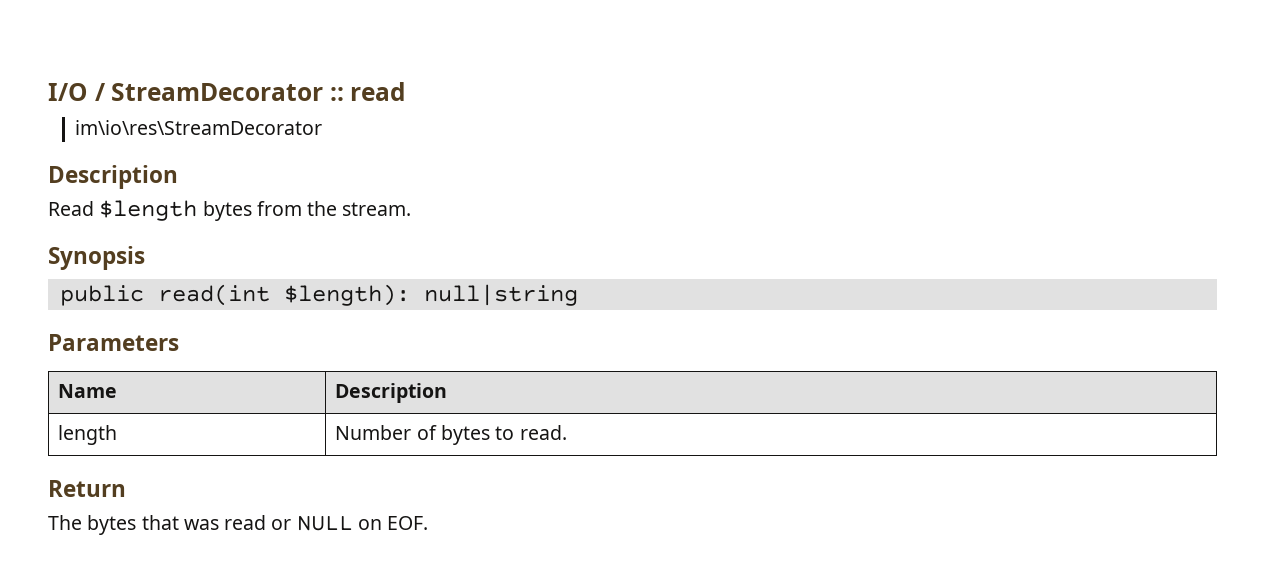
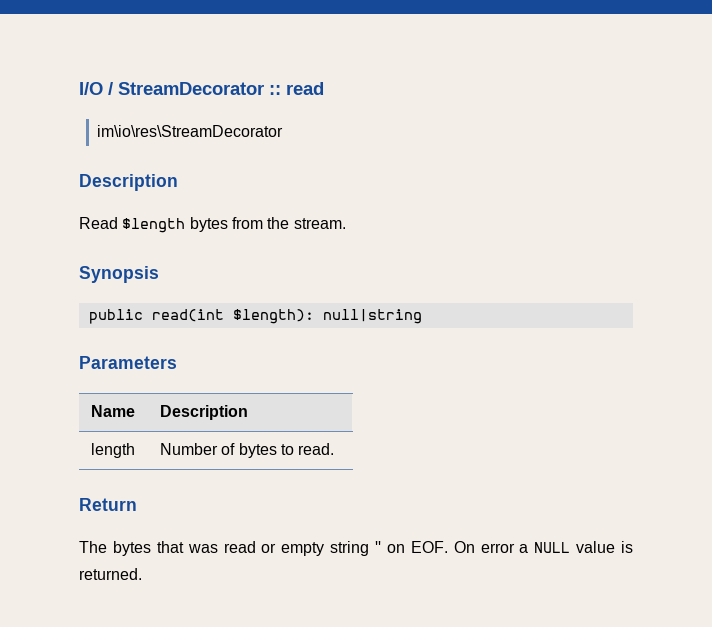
[296,515,429,531] NULL on EOF. -> [281,541,633,556] [79,568,142,580] empty string '' on EOF. On error a NULL value is returned.

